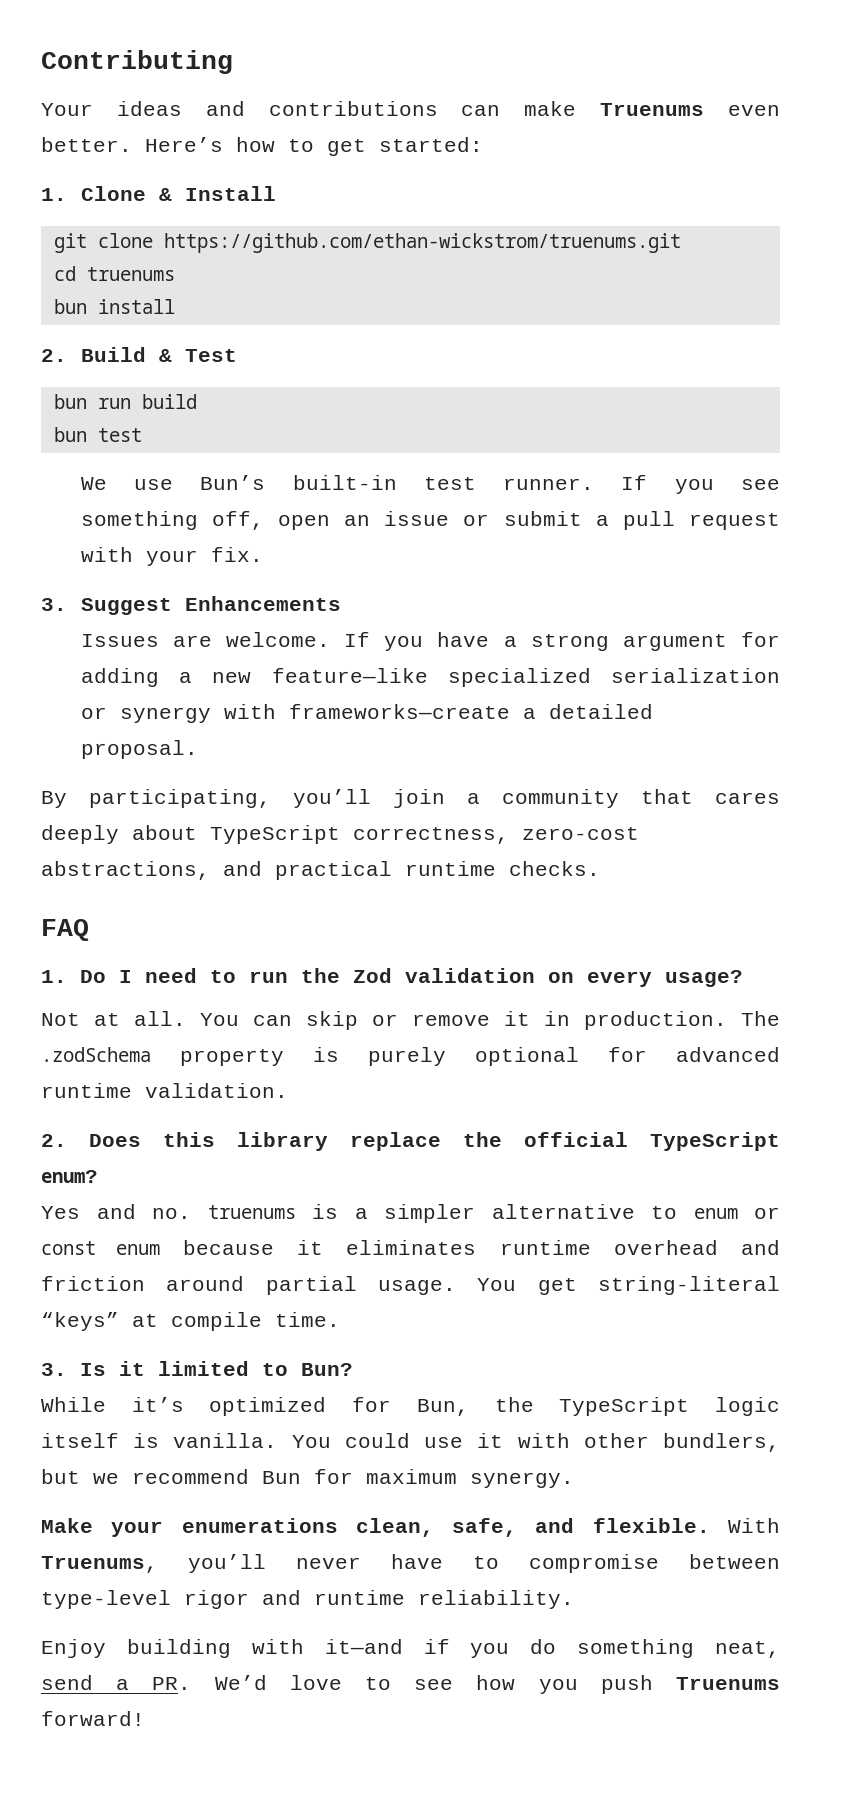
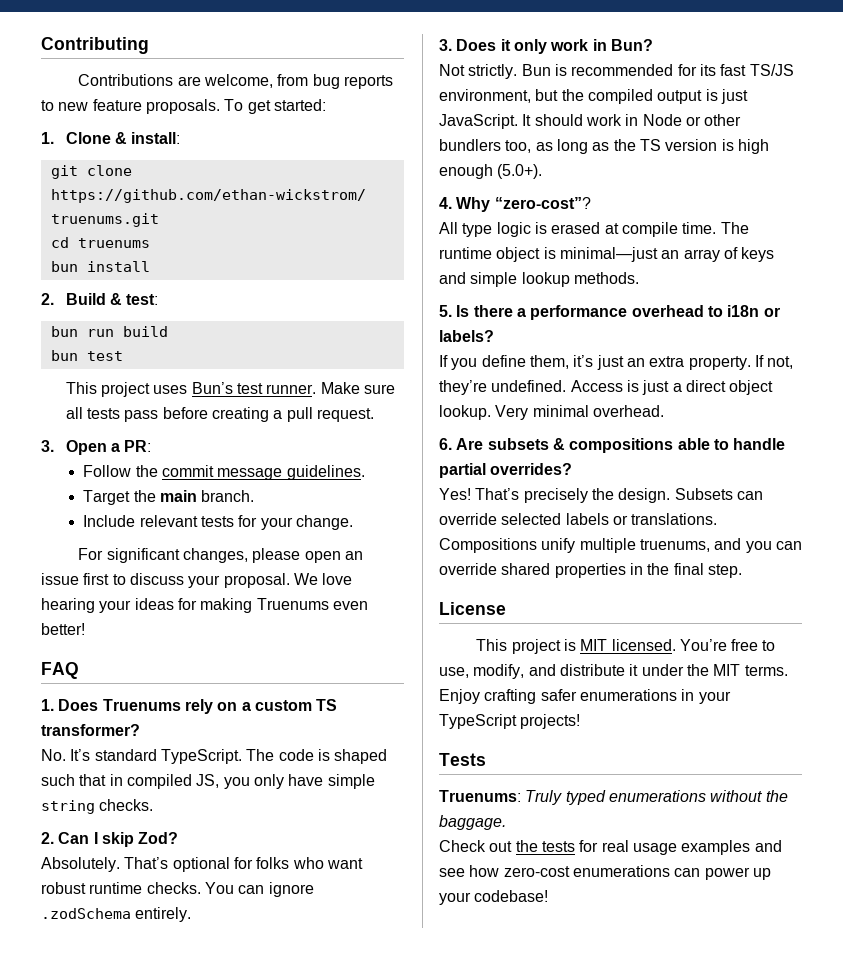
[41,101,780,116] [41,137,314,152] Your ideas and contributions can make Truenums even better. Here’s how to -> [78,74,393,89] [41,99,244,114] Contributions are welcome, from bug reports to new feature proposals. To
[184,186,276,201] Install -> [131,132,181,144] install:
[184,349,237,362] Test -> [126,294,159,305] test:
[80,475,781,494] [80,511,781,530] [80,547,263,566] [41,596,341,615] [80,632,780,651] [80,668,780,687] [80,704,653,723] [80,740,198,759] [41,789,780,808] [41,825,639,844] [41,861,600,880] [41,919,89,941] [41,968,743,987] [41,1011,780,1030] [41,1047,780,1066] [41,1083,288,1098] [41,1132,780,1151] [41,1170,98,1183] [41,1204,780,1223] [41,1240,780,1255] [41,1276,780,1295] [41,1312,340,1331] [41,1361,353,1376] [41,1397,780,1416] [41,1433,780,1452] [41,1469,574,1488] [41,1518,780,1537] [41,1554,780,1573] [41,1590,574,1609] [41,1639,780,1658] [41,1675,780,1694] [41,1711,145,1726] We use Bun’s built-in test runner. If you see something off, open an issue or submit a pull request with your fix. // 3. Suggest Enhancements // Issues are welcome. If you have a strong argument for adding a new feature—like specialized serialization or synergy with frameworks—create a detailed proposal. // By participating, you’ll join a community that cares deeply about TypeScript correctness, zero-cost abstractions, and practical runtime checks. // FAQ // 1. Do I need to run the Zod validation on every usage? // Not at all. You can skip or remove it in production. The .zodSchema property is purely optional for advanced runtime validation. // 2. Does this library replace the official TypeScript enum? // Yes and no. truenums is a simpler alternative to enum or const enum because it eliminates runtime overhead and friction around partial usage. You get string-literal “keys” at compile time. // 3. Is it limited to Bun? // While it’s optimized for Bun, the TypeScript logic itself is vanilla. You could use it with other bundlers, but we recommend Bun for maximum synergy. // Make your enumerations clean, safe, and flexible. With Truenums, you’ll never have to compromise between type-level rigor and runtime reliability. // Enjoy building with it—and if you do something neat, send a PR. We’d love to see how you push Truenums forward! -> [65,382,395,397] [65,407,374,422] [41,440,152,455] [83,465,365,480] [83,490,255,505] [83,515,353,530] [78,548,363,563] [41,573,353,588] [41,598,368,613] [41,623,85,635] [41,662,79,679] [41,699,338,714] [41,724,140,736] [41,749,388,764] [41,774,375,789] [41,799,154,814] [41,832,179,847] [41,857,363,872] [41,882,314,897] [41,907,192,922] [439,39,653,54] [439,64,794,79] [439,89,748,104] [439,114,742,129] [439,139,769,154] [439,164,543,179] [439,197,591,212] [439,222,749,237] [439,247,775,262] [439,272,639,287] [439,305,780,320] [439,330,494,342] [439,355,794,370] [439,380,774,395] [439,405,664,420] [439,438,786,453] [439,463,573,478] [439,488,763,503] [439,513,718,525] [439,538,802,553] [439,563,742,578] [439,602,506,615] [476,639,776,654] [439,664,788,679] [439,689,731,704] [439,714,581,729] [439,753,486,766] [439,790,788,805] [439,815,506,830] [439,840,782,855] [439,865,771,880] [439,890,549,905] This project uses Bun’s test runner. Make sure all tests pass before creating a pull request. // 3. Open a PR: // Follow the commit message guidelines. // Target the main branch. // Include relevant tests for your change. // For significant changes, please open an issue first to discuss your proposal. We love hearing your ideas for making Truenums even better! // FAQ // 1. Does Truenums rely on a custom TS transformer? // No. It’s standard TypeScript. The code is shaped such that in compiled JS, you only have simple string checks. // 2. Can I skip Zod? // Absolutely. That’s optional for folks who want robust runtime checks. You can ignore .zodSchema entirely. // 3. Does it only work in Bun? // Not strictly. Bun is recommended for its fast TS/JS environment, but the compiled output is just JavaScript. It should work in Node or other bundlers too, as long as the TS version is high enough (5.0+). // 4. Why “zero-cost”? // All type logic is erased at compile time. The runtime object is minimal—just an array of keys and simple lookup methods. // 5. Is there a performance overhead to i18n or labels? // If you define them, it’s just an extra property. If not, they’re undefined. Access is just a direct object lookup. Very minimal overhead. // 6. Are subsets & compositions able to handle partial overrides? // Yes! That’s precisely the design. Subsets can override selected labels or translations. Compositions unify multiple truenums, and you can override shared properties in the final step. // License // This project is MIT licensed. You’re free to use, modify, and distribute it under the MIT terms. Enjoy crafting safer enumerations in your TypeScript projects! // Tests // Truenums: Truly typed enumerations without the baggage. // Check out the tests for real usage examples and see how zero-cost enumerations can power up your codebase!

